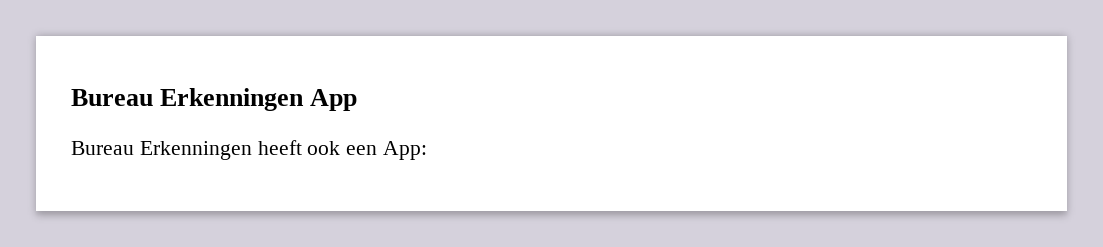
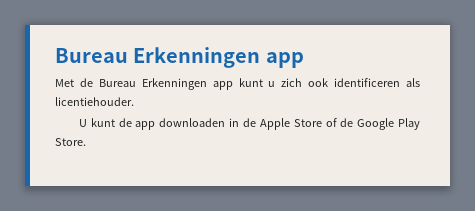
[71,88,358,111] [71,140,428,160] Bureau Erkenningen App // Bureau Erkenningen heeft ook een App: -> [55,47,304,68] [55,78,420,90] [55,97,134,106] [78,118,421,130] [55,138,86,146] Bureau Erkenningen app // Met de Bureau Erkenningen app kunt u zich ook identificeren als licentiehouder. // U kunt de app downloaden in de Apple Store of de Google Play Store.

